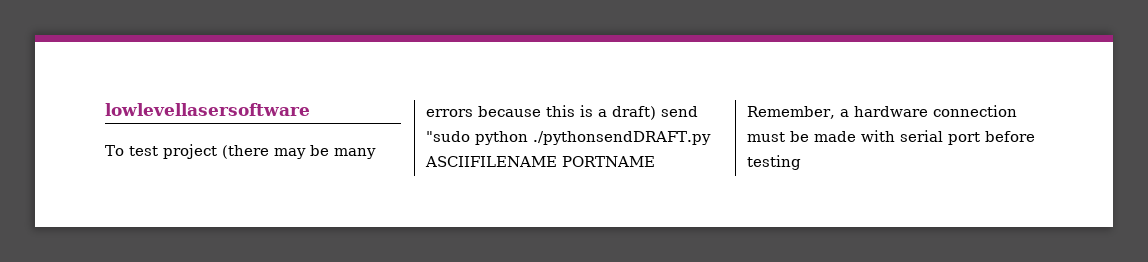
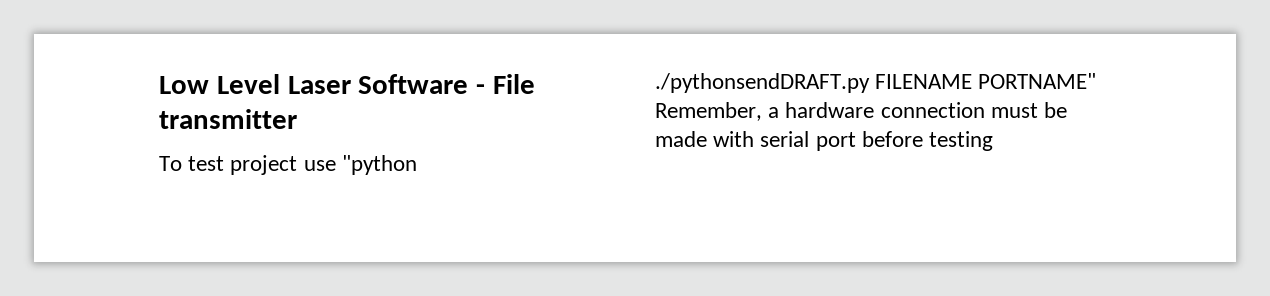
[105,103,310,116] [105,144,376,159] [426,105,698,120] [426,131,711,145] [425,156,655,167] lowlevellasersoftware // To test project (there may be many errors because this is a draft) send "sudo python ./pythonsendDRAFT.py ASCIIFILENAME PORTNAME -> [159,74,536,94] [159,109,297,129] [159,155,417,175] [655,73,1097,93] Low Level Laser Software - File transmitter // To test project use "python ./pythonsendDRAFT.py FILENAME PORTNAME"

